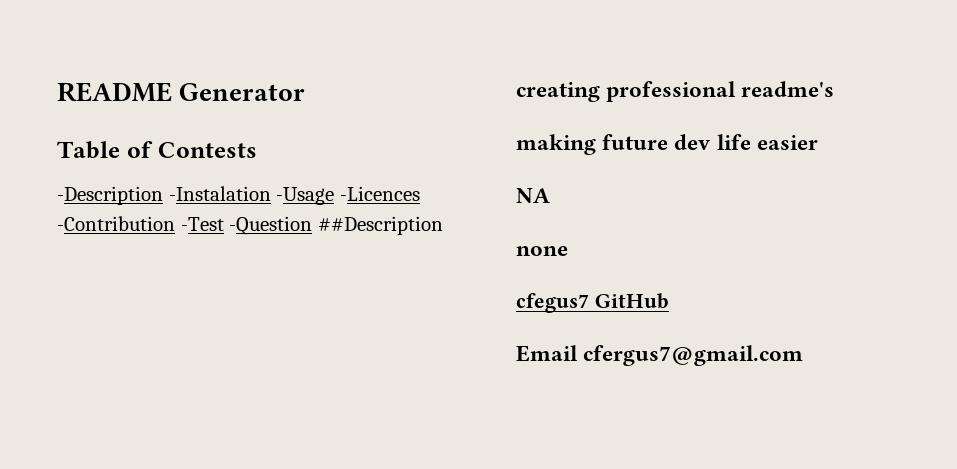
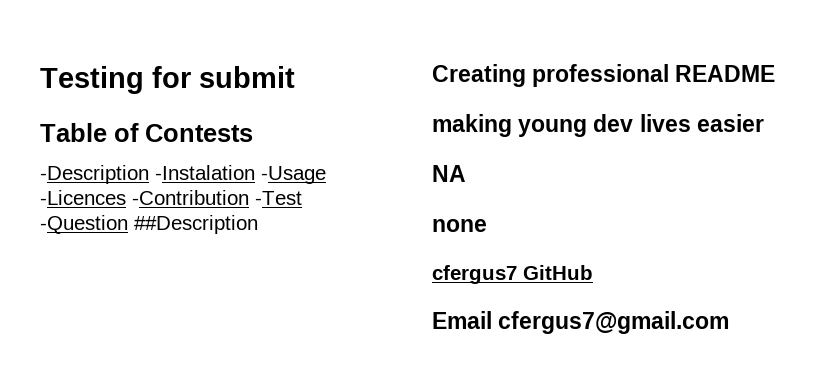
[57,82,306,102] README Generator -> [40,66,295,94] Testing for submit
[516,81,835,102] [516,134,751,155] creating professional readme's // making future dev life -> [432,64,776,87] [432,114,691,137] Creating professional README // making young dev lives
[516,293,589,313] cfegus7 -> [432,265,517,284] cfergus7

